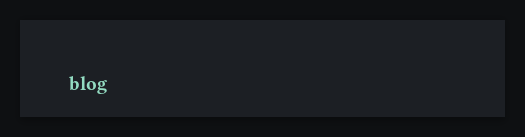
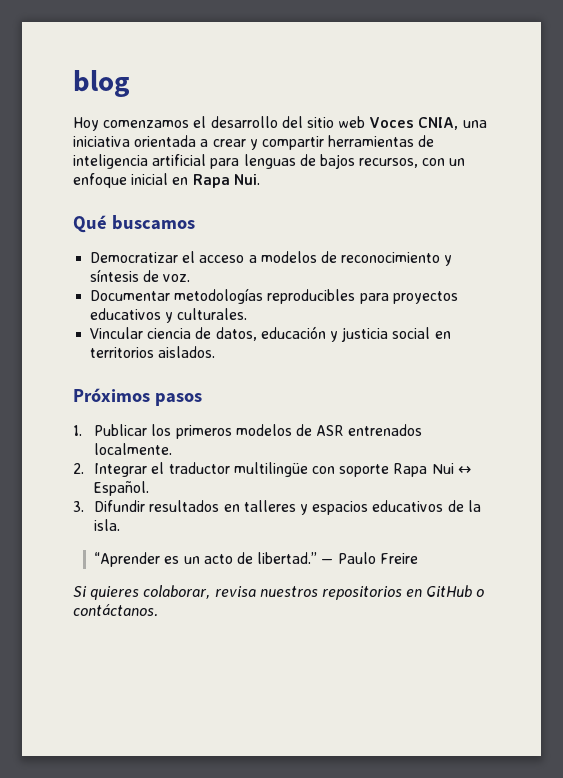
(107, 85) none -> [73,116,487,131] [73,135,435,150] [73,154,466,169] [73,173,260,188] [73,215,195,233] [90,251,453,266] [90,269,191,282] [90,288,458,304] [90,308,248,323] [90,326,451,342] [90,346,216,358] [73,388,202,406] [73,424,423,439] [94,443,173,455] [73,462,471,477] [94,481,150,496] [73,500,481,515] [94,519,121,531] [94,552,418,567] [73,585,485,600] [73,604,158,617] // Hoy comenzamos el desarrollo del sitio web Voces CNIA, una iniciativa orientada a crear y compartir herramientas de inteligencia artificial para lenguas de bajos recursos, con un enfoque inicial en Rapa Nui. // Qué buscamos // Democratizar el acceso a modelos de reconocimiento y síntesis de voz. // Documentar metodologías reproducibles para proyectos educativos y culturales. // Vincular ciencia de datos, educación y justicia social en territorios aislados. // Próximos pasos // 1. Publicar los primeros modelos de ASR entrenados localmente. // 2. Integrar el traductor multilingüe con soporte Rapa Nui ↔ Español. // 3. Difundir resultados en talleres y espacios educativos de la isla. // “Aprender es un acto de libertad.” — Paulo Freire // Si quieres colaborar, revisa nuestros repositorios en GitHub o contáctanos.

